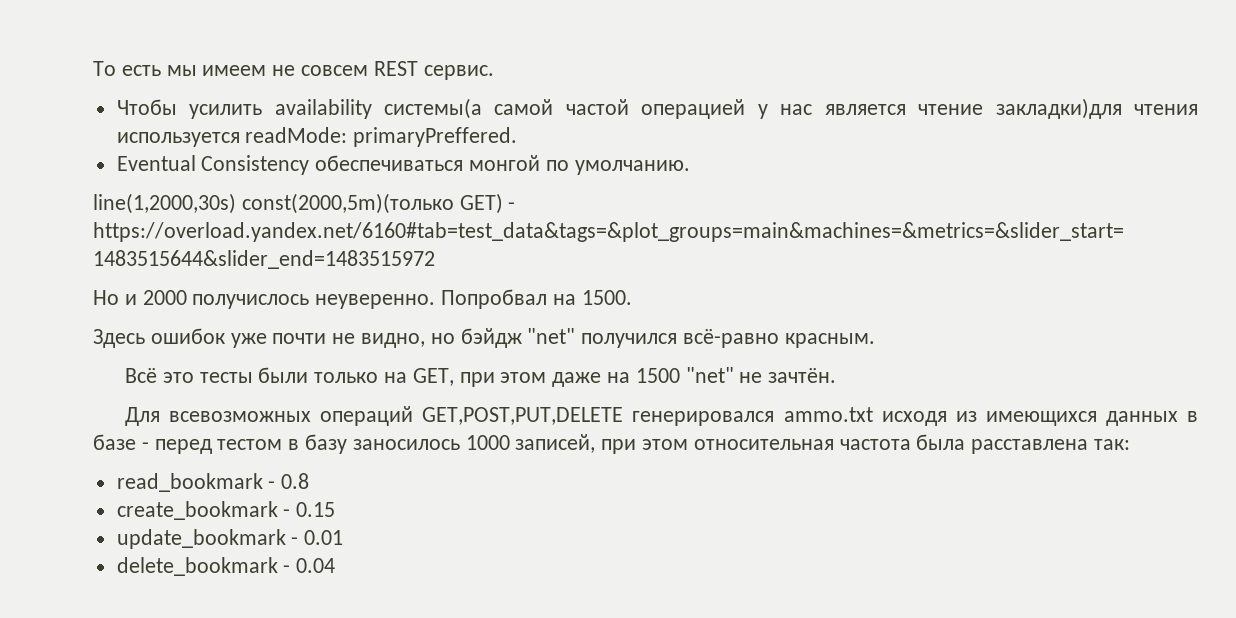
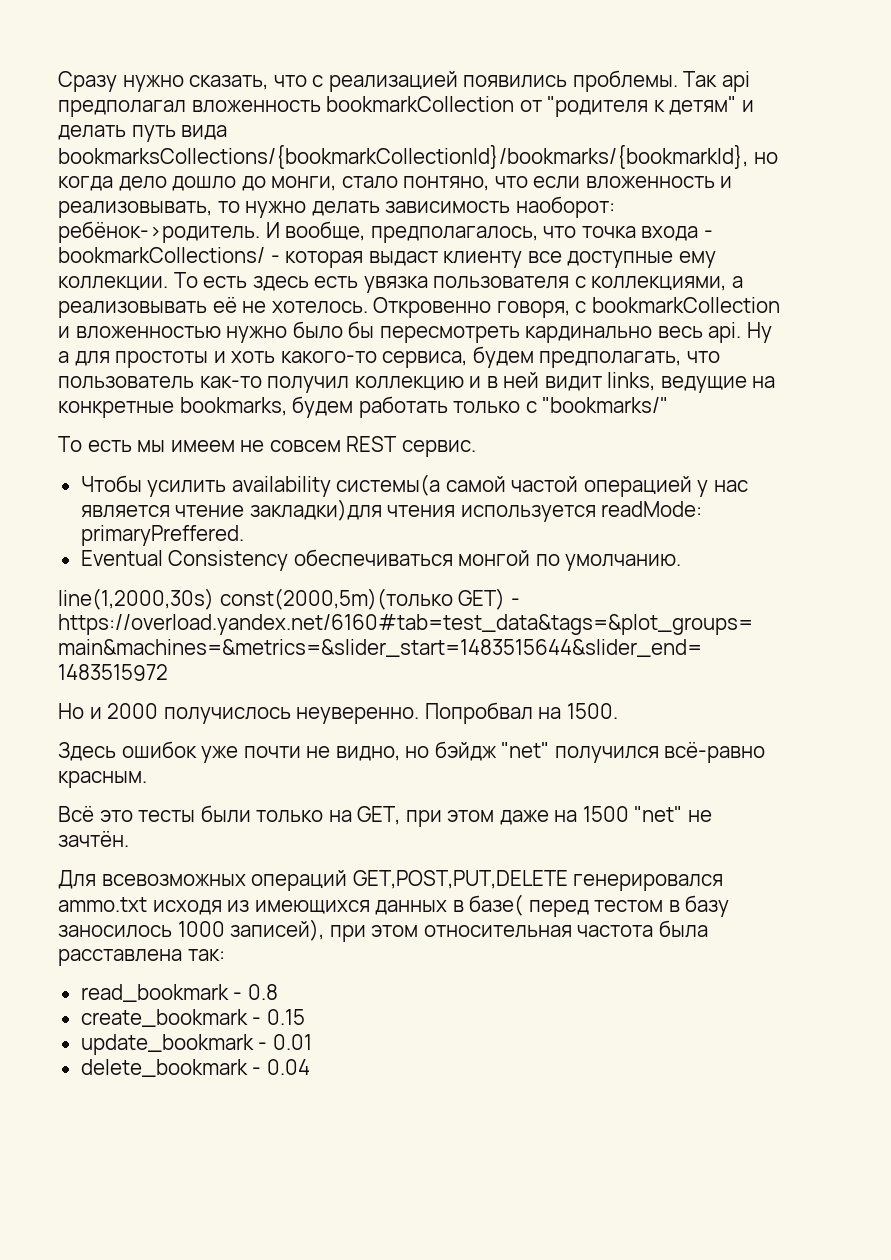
(93, 68) none -> [58,70,750,92] [58,96,754,117] [58,125,228,142] [58,145,778,169] [58,176,733,191] [58,196,615,218] [58,221,713,243] [58,247,716,268] [58,272,743,293] [58,297,780,318] [58,321,772,343] [58,346,720,368] [58,372,776,393] [58,396,669,418] Сразу нужно сказать, что с реализацией появились проблемы. Так api предполагал вложенность bookmarkCollection от "родителя к детям" и делать путь вида bookmarksCollections/{bookmarkCollectionId}/bookmarks/{bookmarkId}, но когда дело дошло до монги, стало понтяно, что если вложенность и реализовывать, то нужно делать зависимость наоборот: ребёнок->родитель. И вообще, предполагалось, что точка входа - bookmarkCollections/ - которая выдаст клиенту все доступные ему коллекции. То есть здесь есть увязка пользователя с коллекциями, а реализовывать её не хотелось. Откровенно говоря, с bookmarkCollection и вложенностью нужно было бы пересмотреть кардинально весь api. Ну а для простоты и хоть какого-то сервиса, будем предполагать, что пользователь как-то получил коллекцию и в ней видит links, ведущие на конкретные bookmarks, будем работать только с "bookmarks/" //
[93,434,149,450] базе - -> [469,894,524,916] базе(
[515,434,596,453] записей, -> [230,919,325,941] записей),

